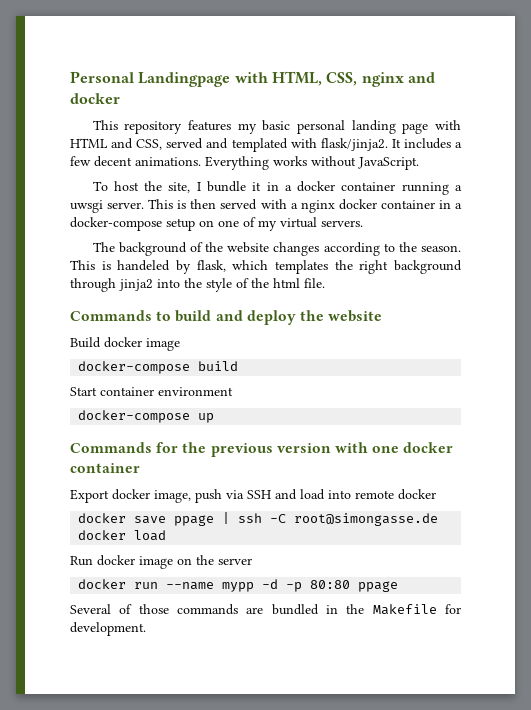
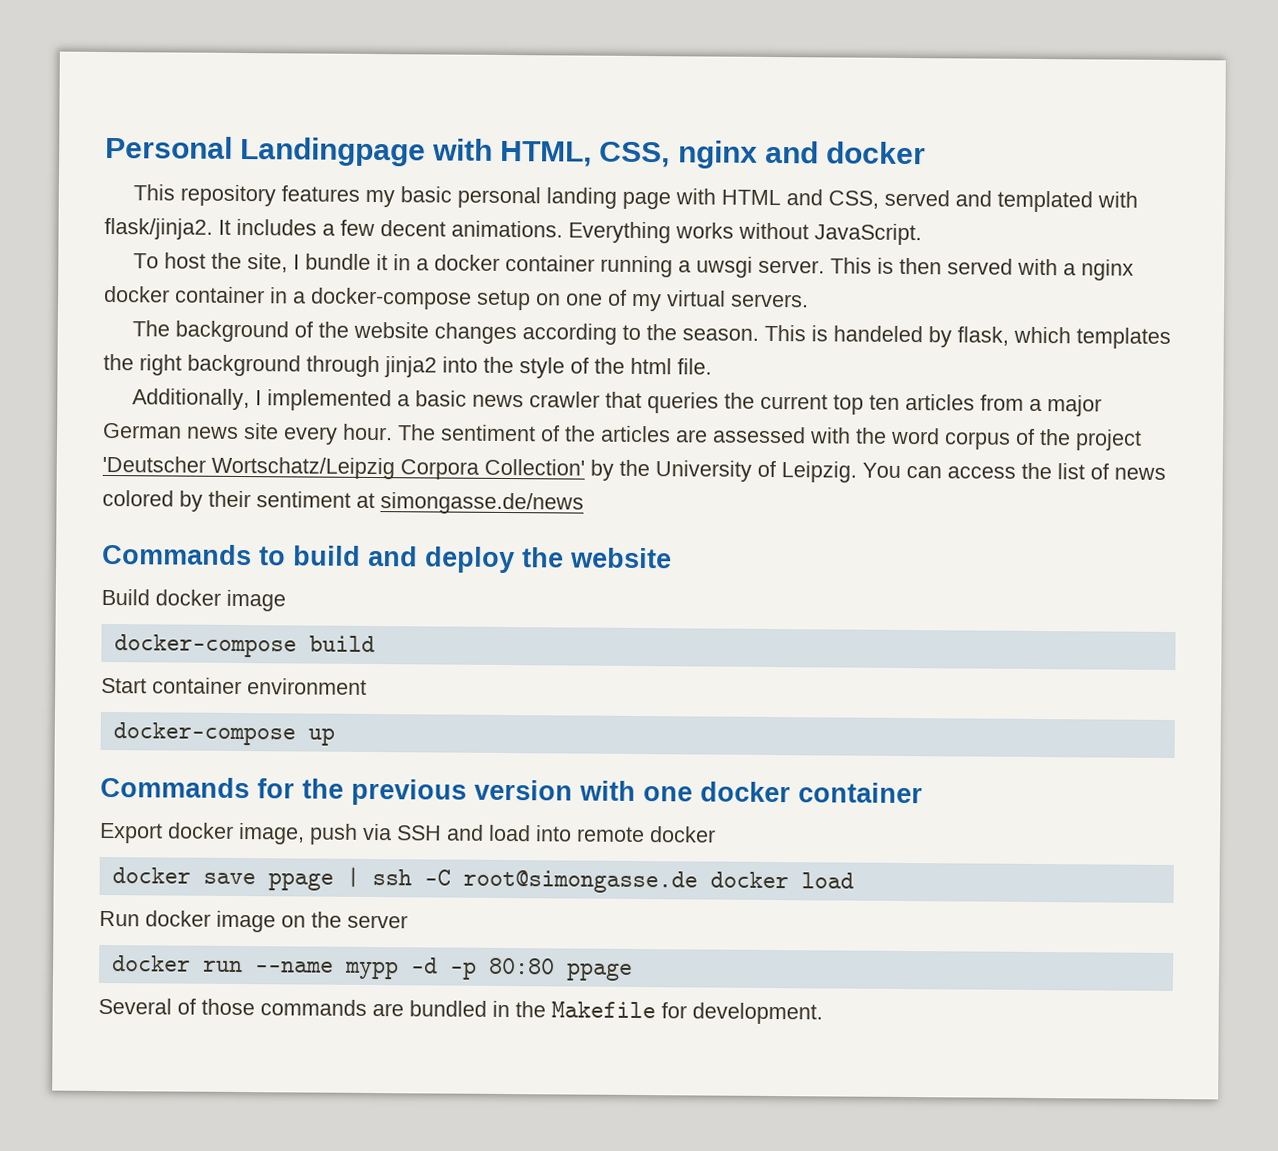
(325, 283) none -> [131,388,1102,417] [103,422,1142,451] [102,455,1166,483] [102,489,584,515] // Additionally, I implemented a basic news crawler that queries the current top ten articles from a major German news site every hour. The sentiment of the articles are assessed with the word corpus of the project 'Deutscher Wortschatz/Leipzig Corpora Collection' by the University of Leipzig. You can access the list of news colored by their sentiment at simongasse.de/news

